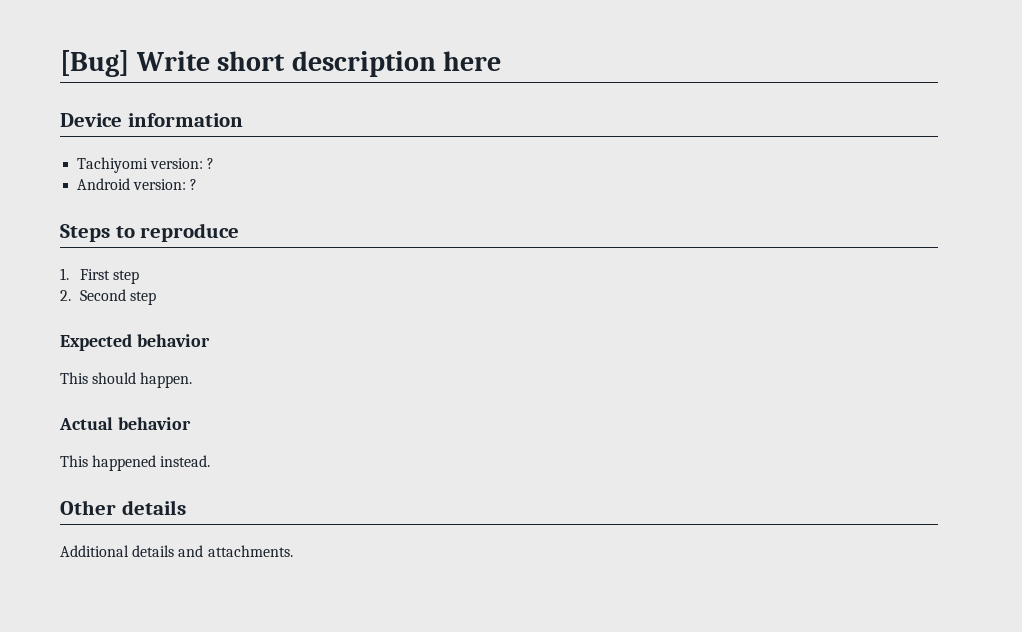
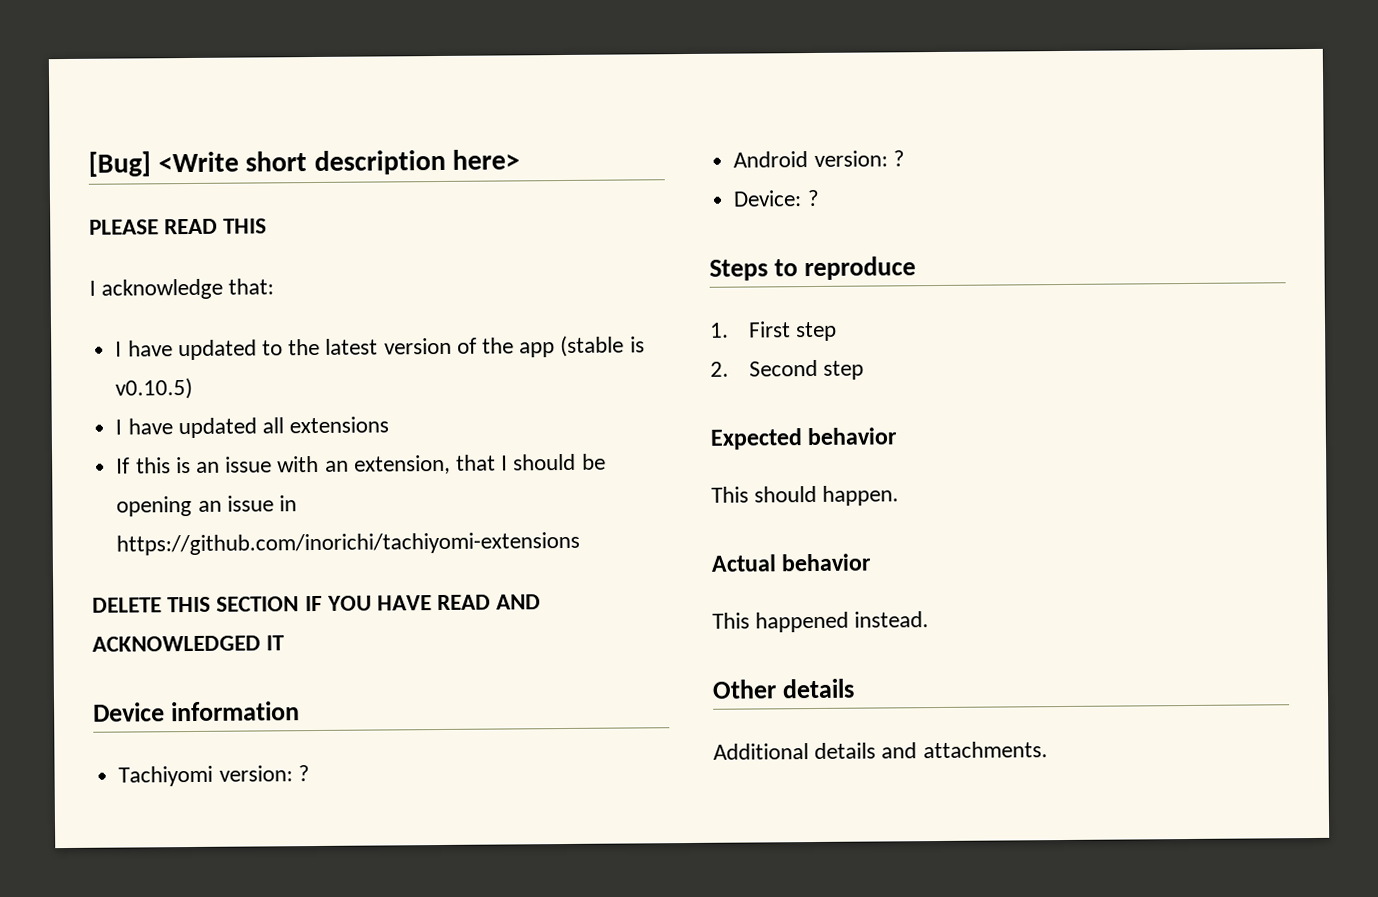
[135,51,210,71] Write -> [157,151,239,173] <Write
[443,51,502,71] here -> [452,149,521,170] [89,218,268,235] [89,278,275,300] [115,335,645,361] [115,377,194,400] [115,416,390,439] [116,453,606,475] [116,495,297,517] [116,531,581,556] [92,594,542,613] [92,635,286,652] here> // PLEASE READ THIS // I acknowledge that: // I have updated to the latest version of the app (stable is v0.10.5) // I have updated all extensions // If this is an issue with an extension, that I should be opening an issue in https://github.com/inorichi/tachiyomi-extensions // DELETE THIS SECTION IF YOU HAVE READ AND ACKNOWLEDGED IT
(198, 184) none -> [733,189,820,207] // Device: ?

